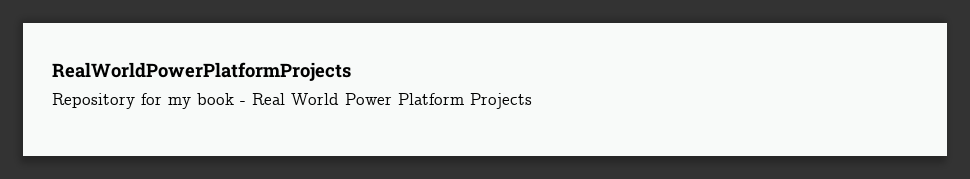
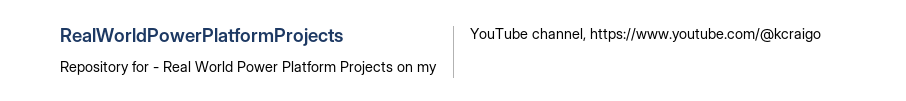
[168,93,234,109] my book -> (149, 66) none
(532, 101) none -> [397,64,437,75] [470,28,821,42] on my YouTube channel, https://www.youtube.com/@kcraigo

